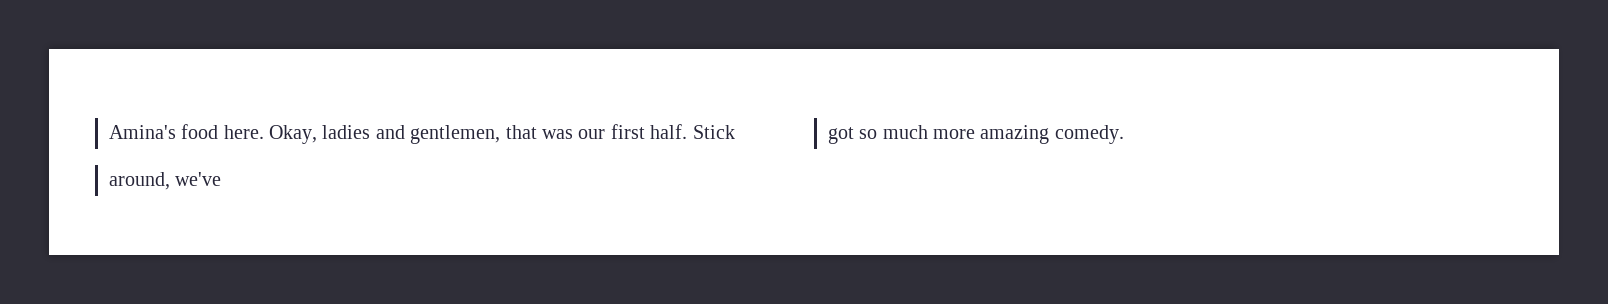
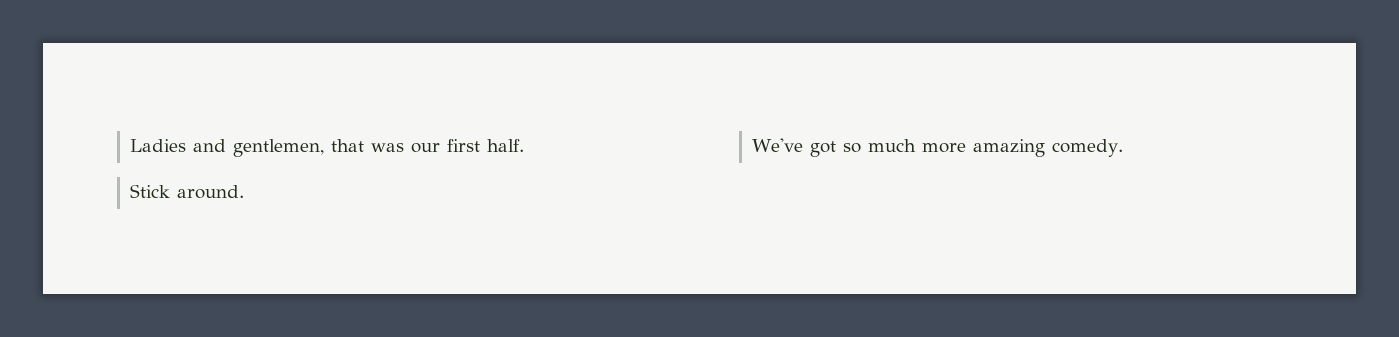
[108,124,371,144] Amina's food here. Okay, ladies -> [130,139,187,152] Ladies
(688, 131) none -> (525, 145) //
[108,172,222,190] // around, we've // -> [177,185,245,199] [752,138,804,152] around. // We've

